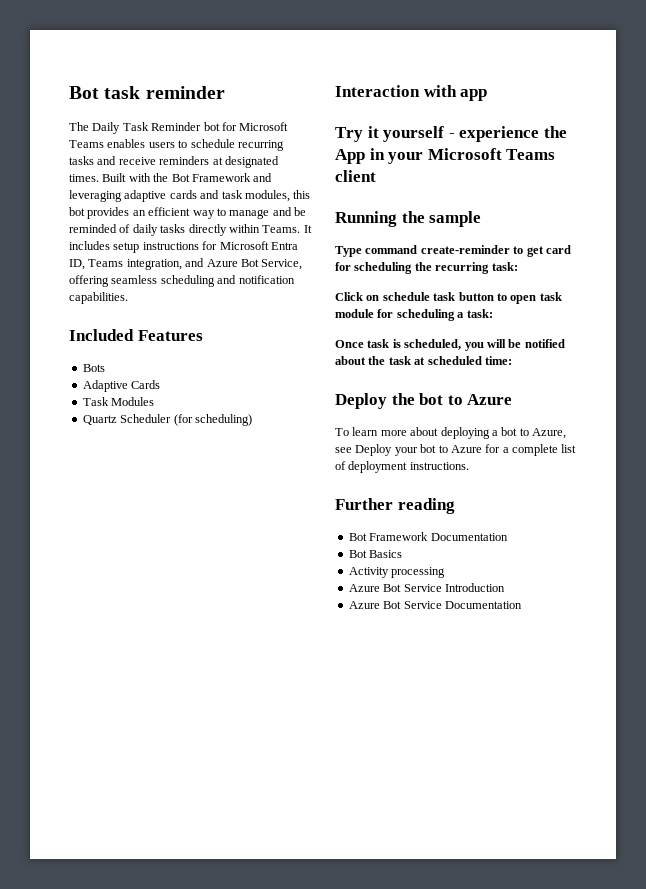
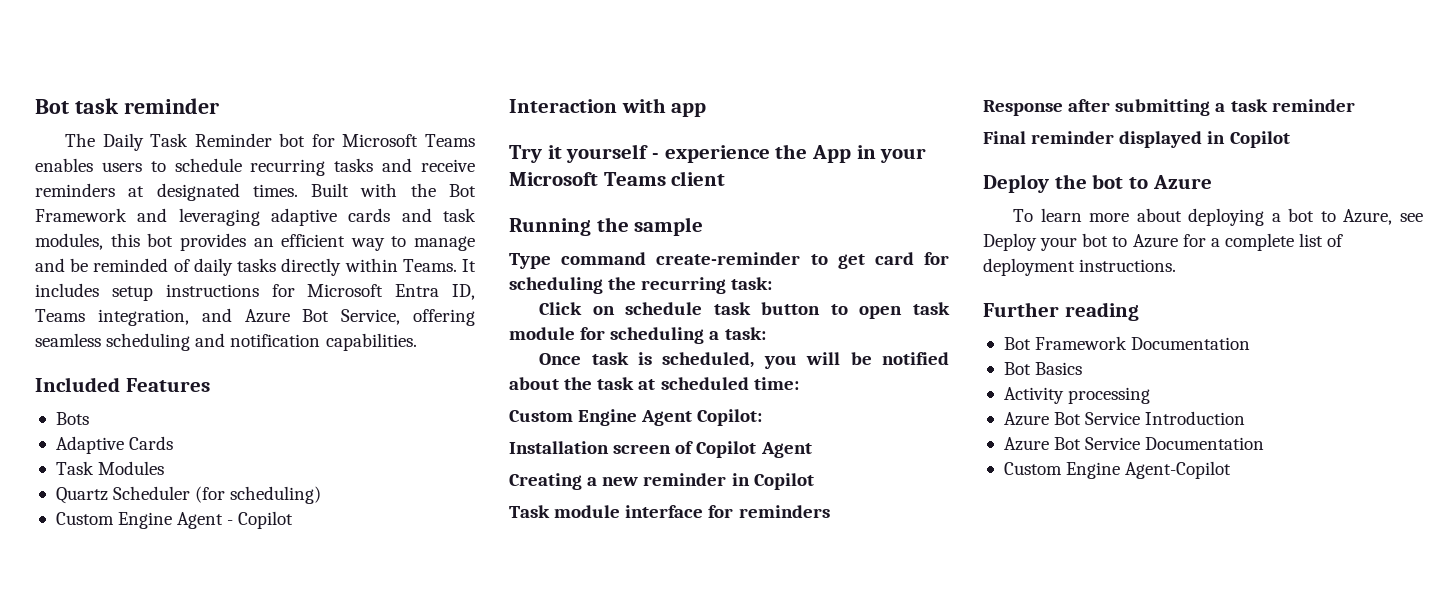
(252, 420) none -> [55,511,294,529] // Custom Engine Agent - Copilot
(512, 360) none -> [509,409,763,426] [509,441,812,458] [509,473,814,490] [509,505,830,518] [983,99,1355,116] [983,131,1290,148] // Custom Engine Agent Copilot: // Installation screen of Copilot Agent // Creating a new reminder in Copilot // Task module interface for reminders // Response after submitting a task reminder // Final reminder displayed in Copilot
(522, 605) none -> [1003,461,1232,479] // Custom Engine Agent-Copilot

